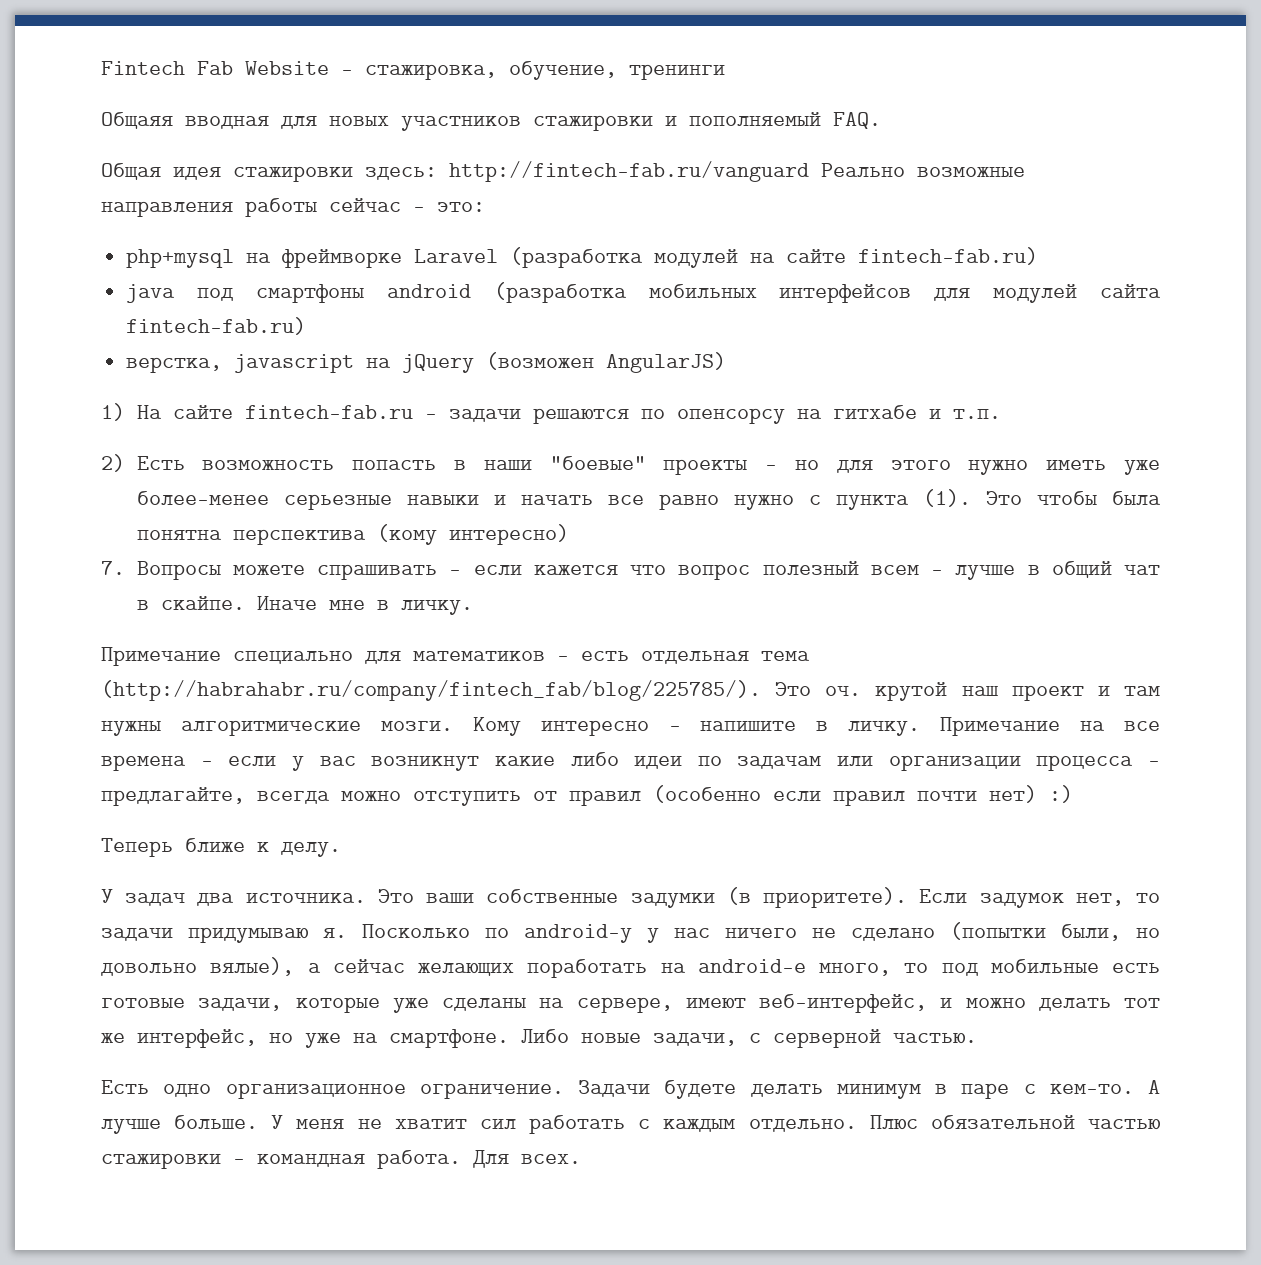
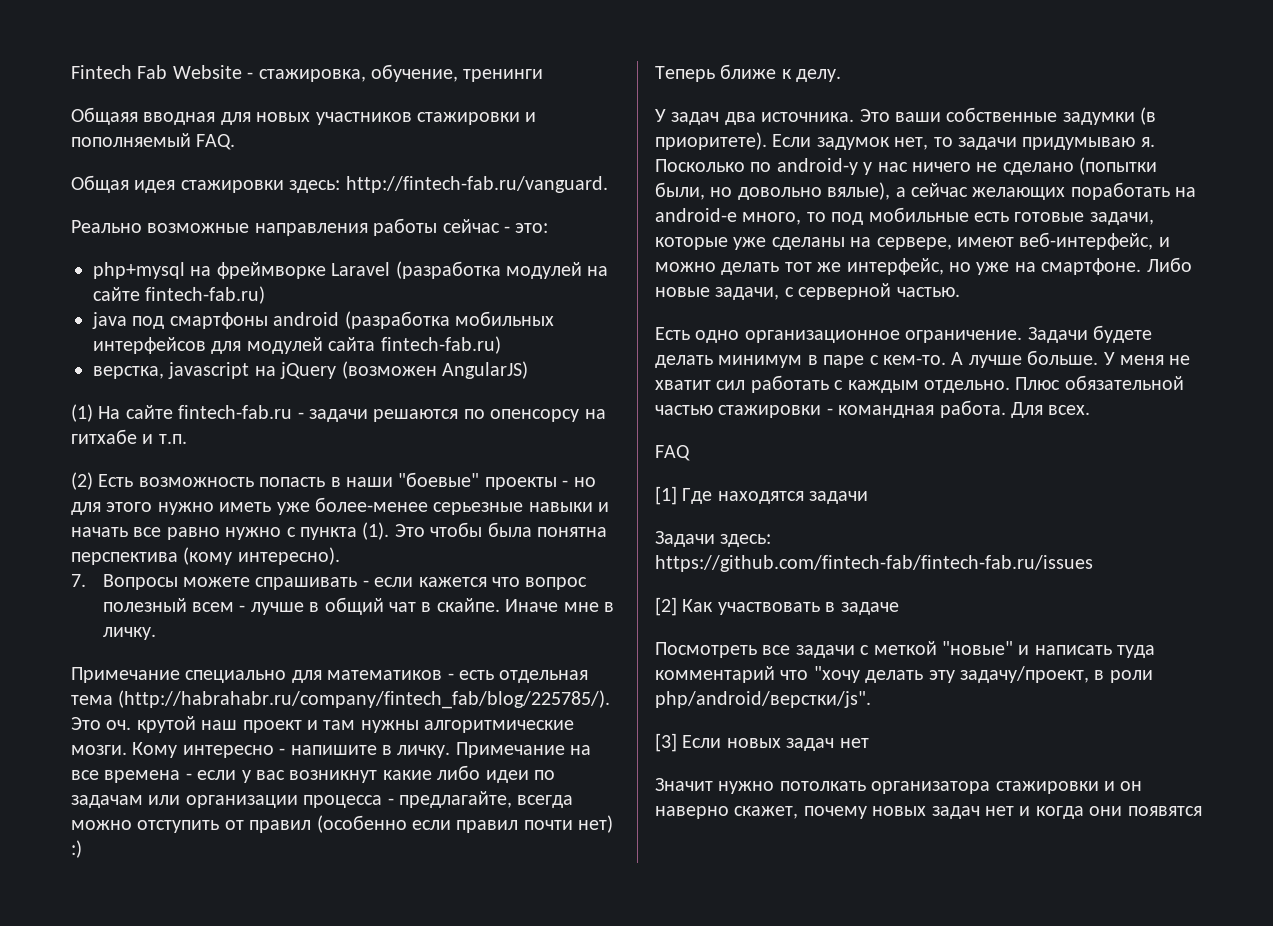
[449,161,809,182] http://fintech-fab.ru/vanguard -> [345,176,608,193] http://fintech-fab.ru/vanguard. //
[101,403,125,421] 1) -> [71,404,93,422] (1)
[101,454,125,472] 2) -> [71,472,93,490] (2)
[448,524,569,545] интересно) -> [237,547,340,565] интересно).
(581, 1158) none -> [655,445,690,461] [655,486,869,505] [655,531,772,547] [655,555,1093,572] [655,597,899,616] [655,641,1156,658] [655,666,1153,683] [655,691,871,708] [655,733,869,752] [655,778,1143,794] [655,806,1202,819] // FAQ // [1] Где находятся задачи // Задачи здесь: https://github.com/fintech-fab/fintech-fab.ru/issues // [2] Как участвовать в задаче // Посмотреть все задачи с меткой "новые" и написать туда комментарий что "хочу делать эту задачу/проект, в роли php/android/верстки/js". // [3] Если новых задач нет // Значит нужно потолкать организатора стажировки и он наверно скажет, почему новых задач нет и когда они появятся

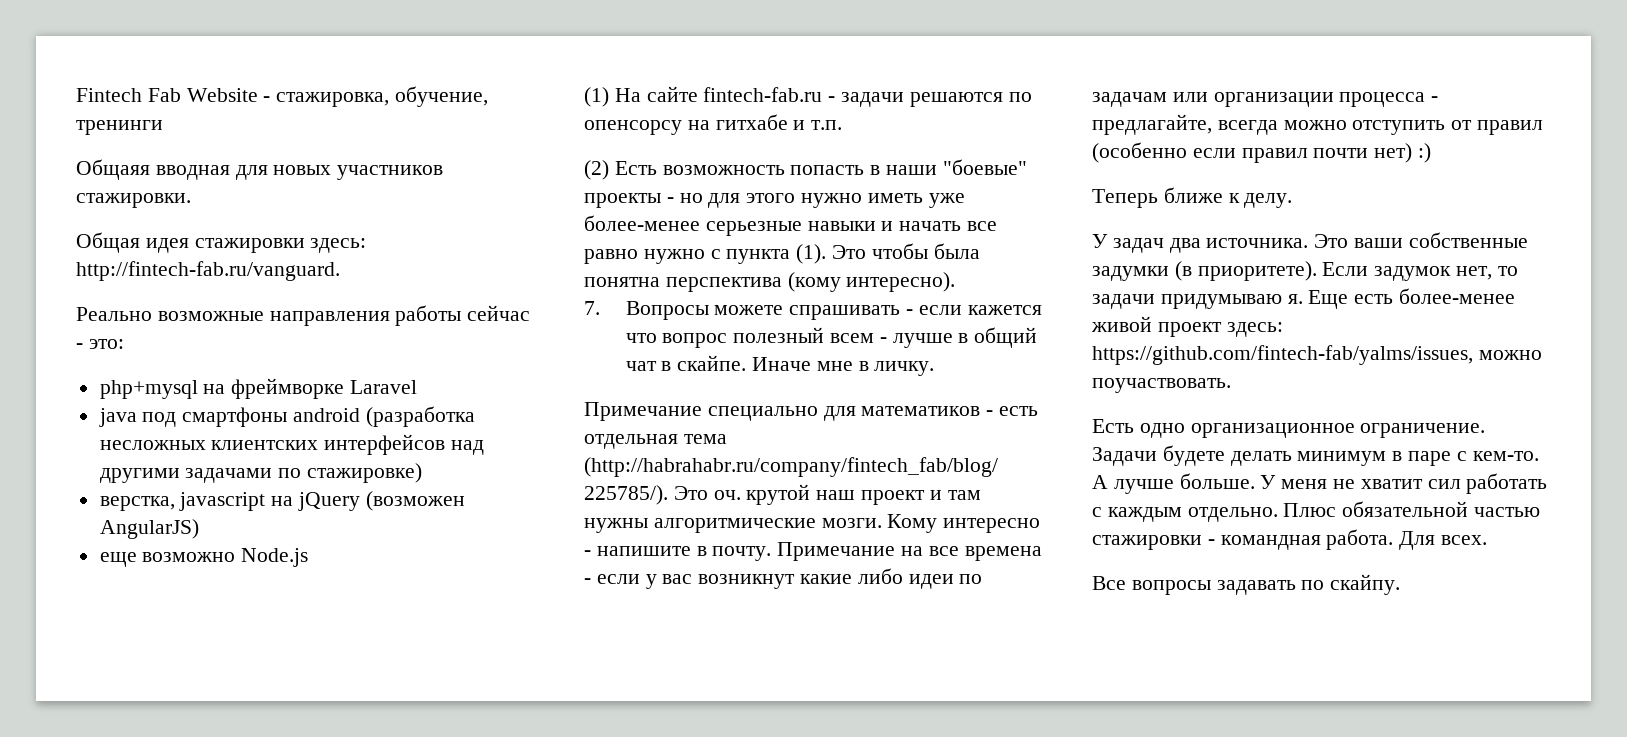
[417,112,537,125] [71,133,236,150] стажировки и пополняемый FAQ. -> [76,193,191,208] стажировки.
[395,261,609,279] [93,286,266,304] (разработка модулей на сайте fintech-fab.ru) -> (418, 387) none
[455,311,554,326] [93,336,501,354] мобильных интерфейсов для модулей сайта fintech-fab.ru) -> [99,434,485,455] [99,463,423,483] несложных клиентских интерфейсов над другими задачами по стажировке)
(528, 370) none -> [99,548,309,567] // еще возможно Node.js
[397,745,451,758] личку. -> [712,546,772,561] почту.
[655,157,1158,175] [655,182,1197,200] [655,207,1154,225] [655,232,1170,250] [655,257,1192,275] [655,283,960,300] Посколько по android-у у нас ничего не сделано (попытки были, но довольно вялые), а сейчас желающих поработать на android-e много, то под мобильные есть готовые задачи, которые уже сделаны на сервере, имеют веб-интерфейс, и можно делать тот же интерфейс, но уже на смартфоне. Либо новые задачи, с серверной частью. -> [1308,288,1516,309] [1091,316,1283,337] [1092,345,1542,365] [1092,378,1231,393] Еще есть более-менее живой проект здесь: https://github.com/fintech-fab/yalms/issues, можно поучаствовать.
[655,445,690,461] [655,486,869,505] [655,531,772,547] [655,555,1093,572] [655,597,899,616] [655,641,1156,658] [655,666,1153,683] [655,691,871,708] [655,733,869,752] [655,778,1143,794] [655,806,1202,819] FAQ // [1] Где находятся задачи // Задачи здесь: https://github.com/fintech-fab/fintech-fab.ru/issues // [2] Как участвовать в задаче // Посмотреть все задачи с меткой "новые" и написать туда комментарий что "хочу делать эту задачу/проект, в роли php/android/верстки/js". // [3] Если новых задач нет // Значит нужно потолкать организатора стажировки и он наверно скажет, почему новых задач нет и когда они появятся -> [1092,574,1401,595] Все вопросы задавать по скайпу.

